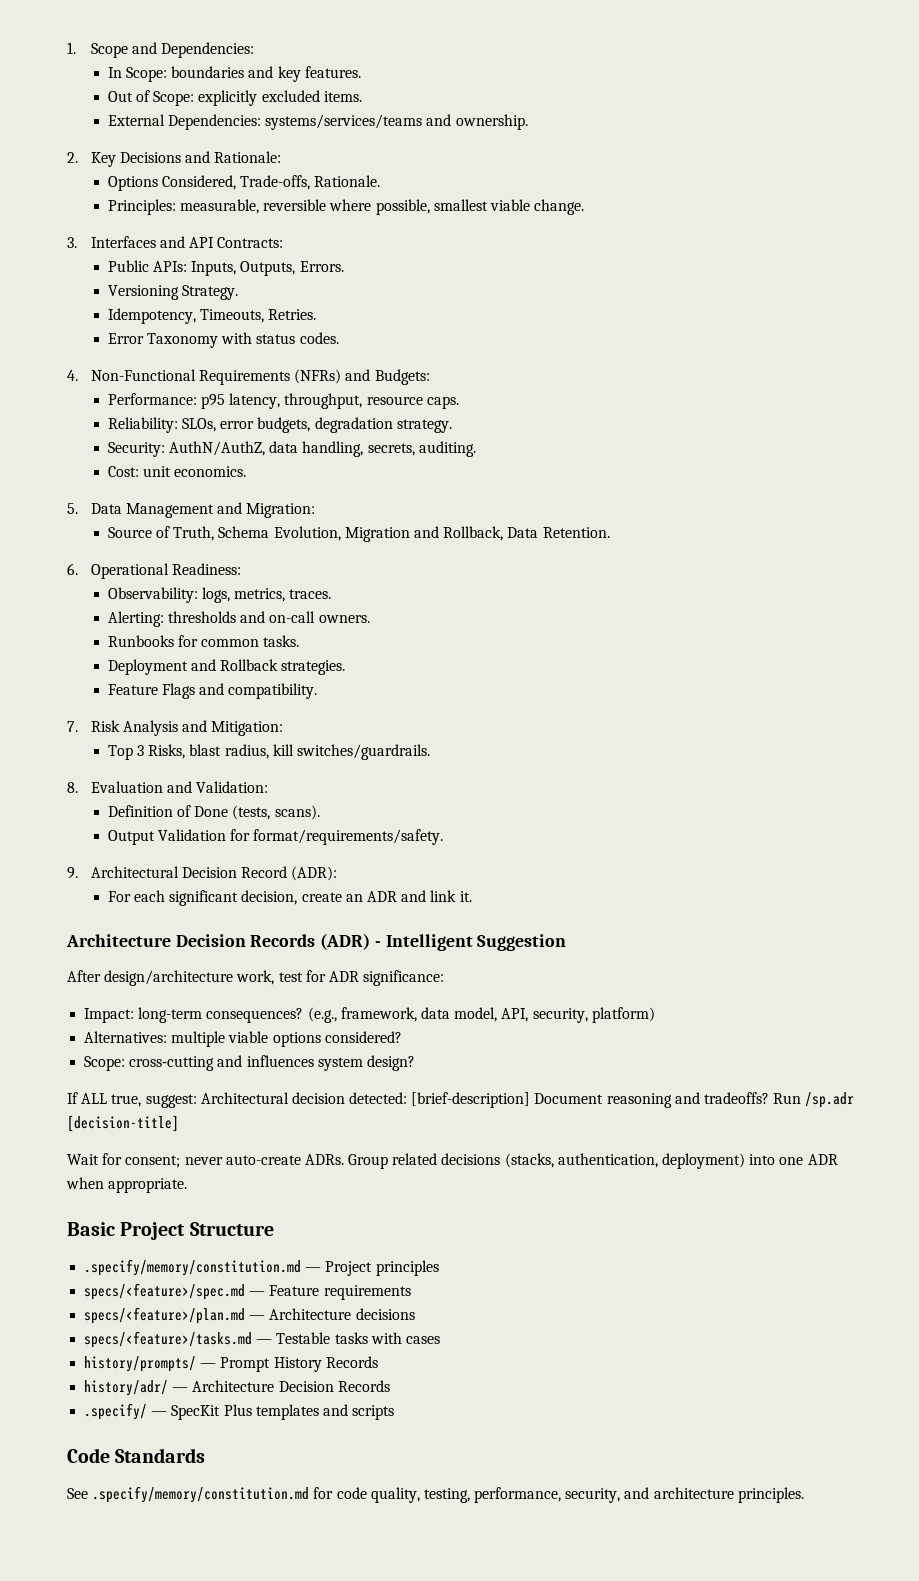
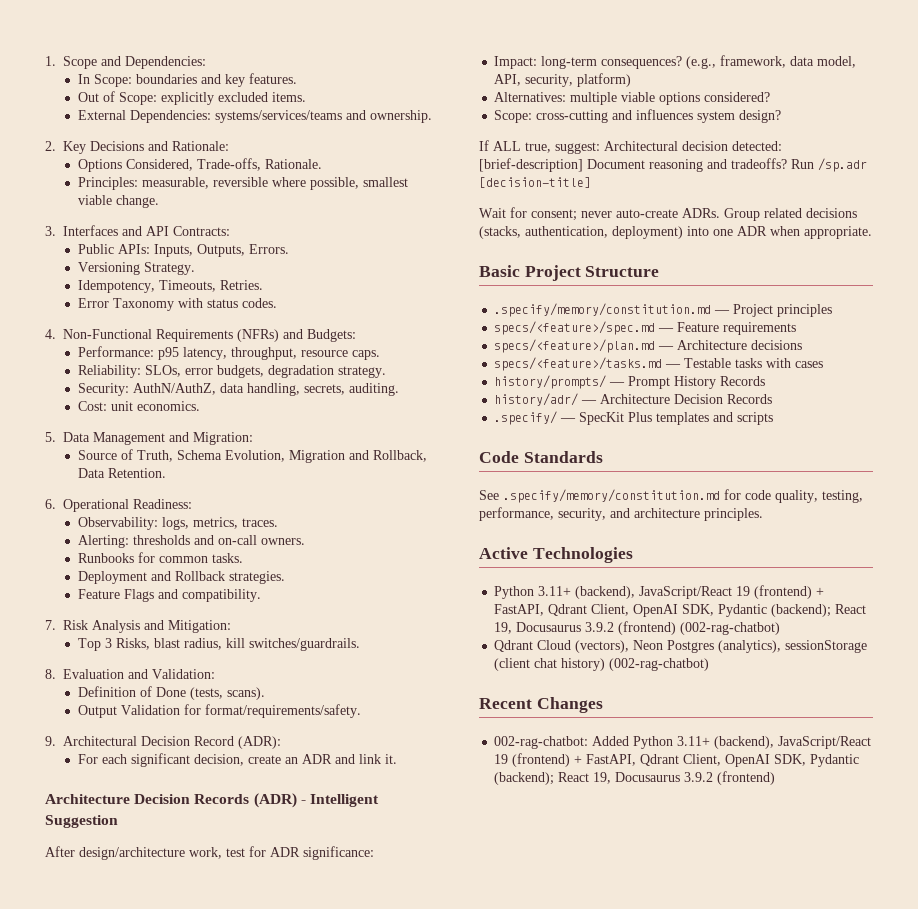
(804, 1495) none -> [479,547,633,563] [494,585,825,599] [494,604,867,617] [494,621,781,635] [494,640,868,653] [494,658,710,671] [479,697,603,713] [494,736,872,749] [494,753,860,767] [494,771,776,785] // Active Technologies // Python 3.11+ (backend), JavaScript/React 19 (frontend) + FastAPI, Qdrant Client, OpenAI SDK, Pydantic (backend); React 19, Docusaurus 3.9.2 (frontend) (002-rag-chatbot) // Qdrant Cloud (vectors), Neon Postgres (analytics), sessionStorage (client chat history) (002-rag-chatbot) // Recent Changes // 002-rag-chatbot: Added Python 3.11+ (backend), JavaScript/React 19 (frontend) + FastAPI, Qdrant Client, OpenAI SDK, Pydantic (backend); React 19, Docusaurus 3.9.2 (frontend)

